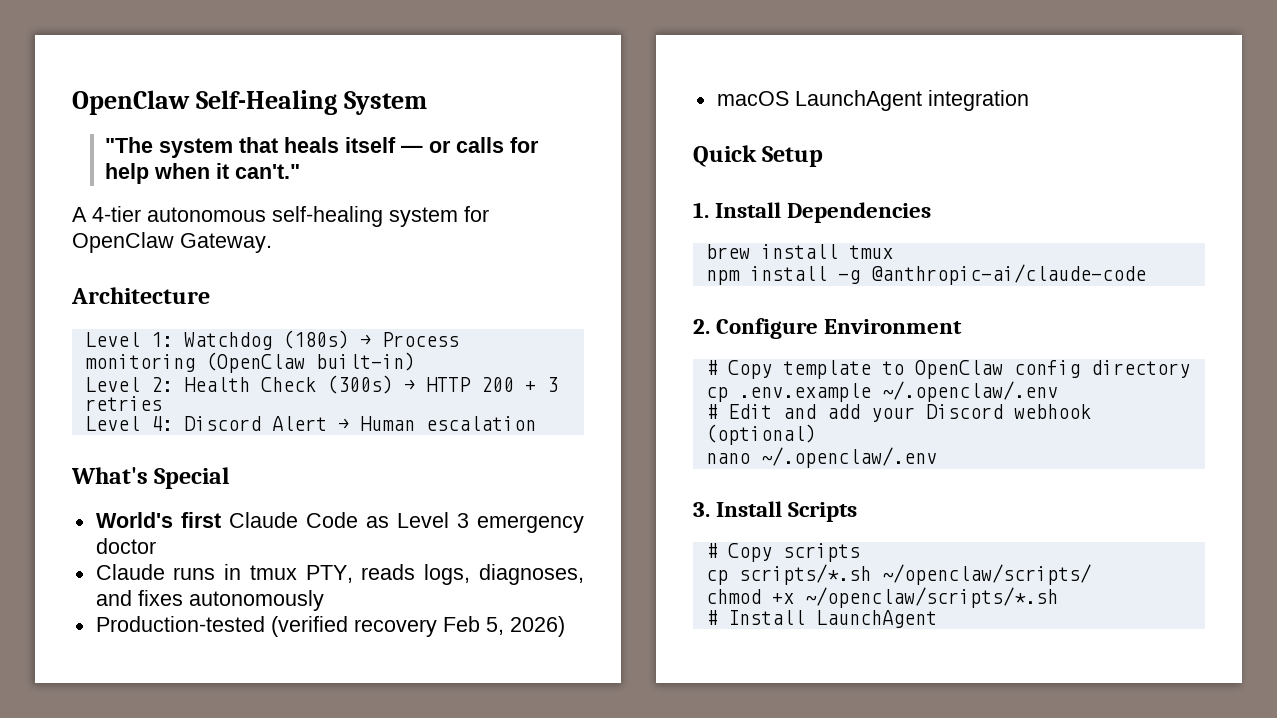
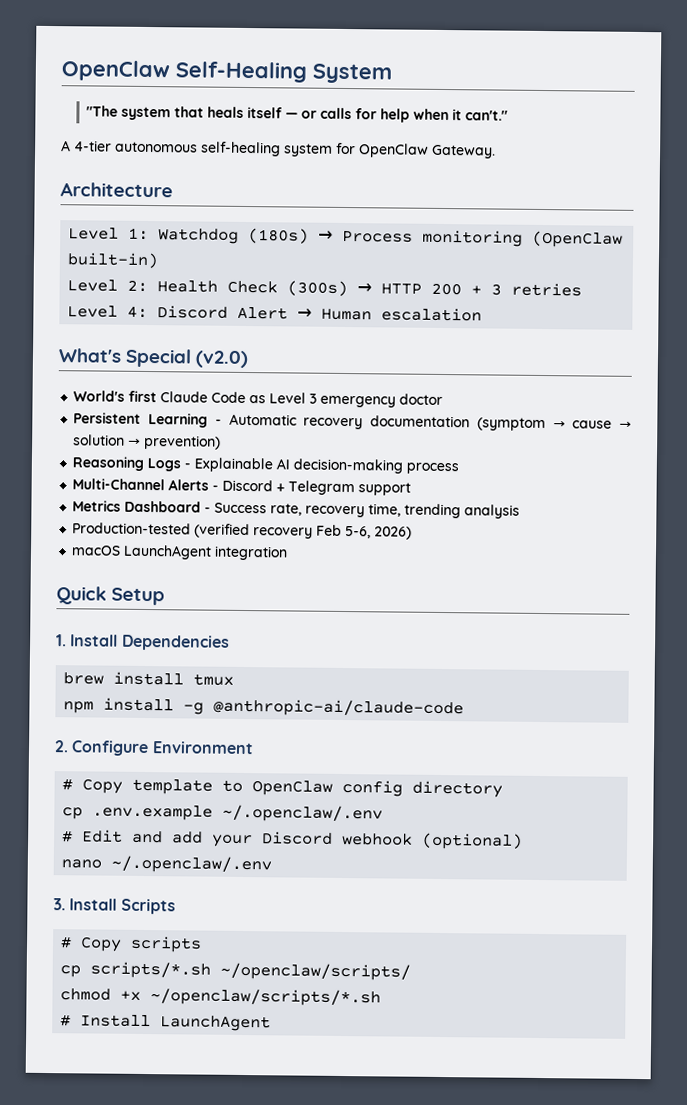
(230, 478) none -> [195,350,250,369] (v2.0)
[95,564,584,585] [95,590,324,611] Claude runs in tmux PTY, reads logs, diagnoses, and fixes autonomously -> [73,412,633,432] [73,434,222,450] [72,456,460,475] [72,478,412,496] [72,500,521,519] Persistent Learning - Automatic recovery documentation (symptom → cause → solution → prevention) // Reasoning Logs - Explainable AI decision-making process // Multi-Channel Alerts - Discord + Telegram support // Metrics Dashboard - Success rate, recovery time, trending analysis
[485,617,504,635] 5, -> [345,526,372,539] 5-6,

